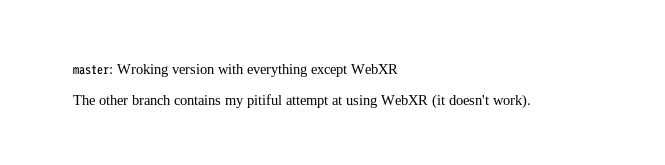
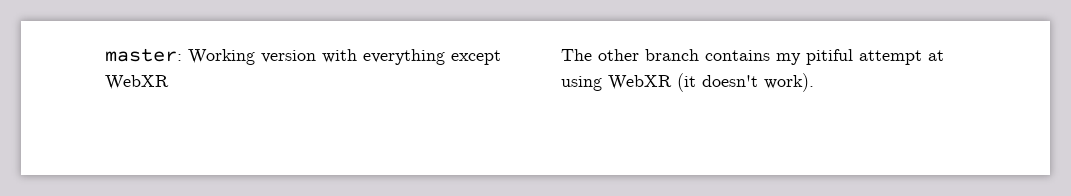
[117,64,168,77] Wroking -> [188,49,255,65] Working

